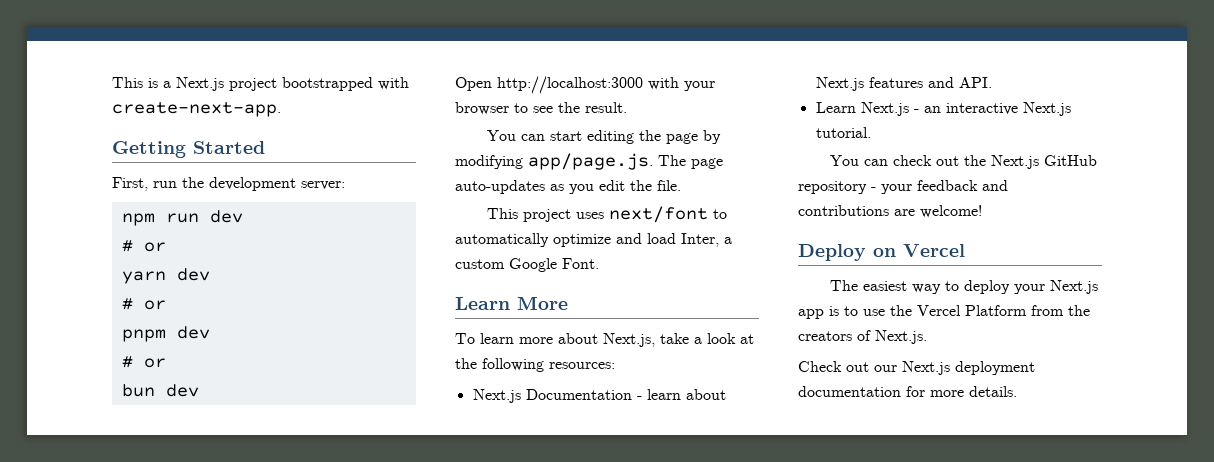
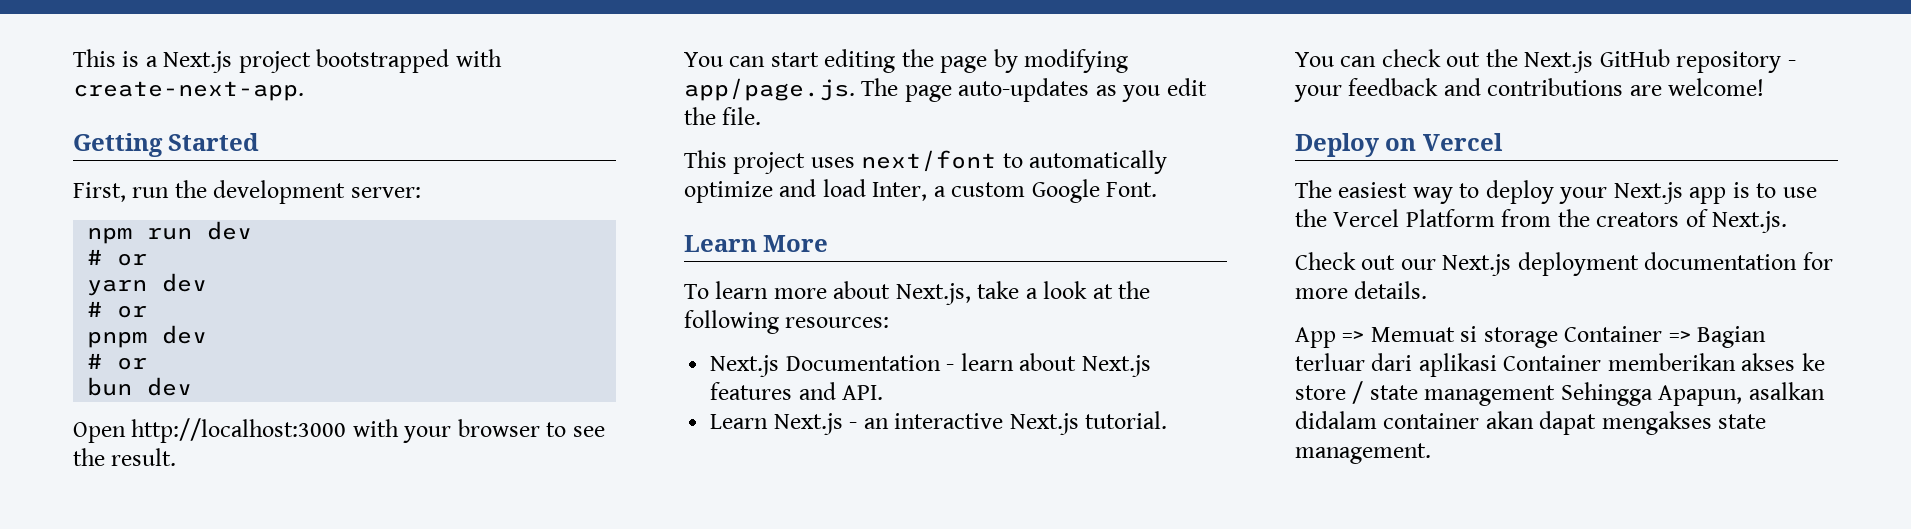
(1017, 391) none -> [1295,326,1767,348] [1295,353,1825,377] [1295,381,1825,406] [1295,411,1767,435] [1295,443,1431,464] // App => Memuat si storage Container => Bagian terluar dari aplikasi Container memberikan akses ke store / state management Sehingga Apapun, asalkan didalam container akan dapat mengakses state management.

